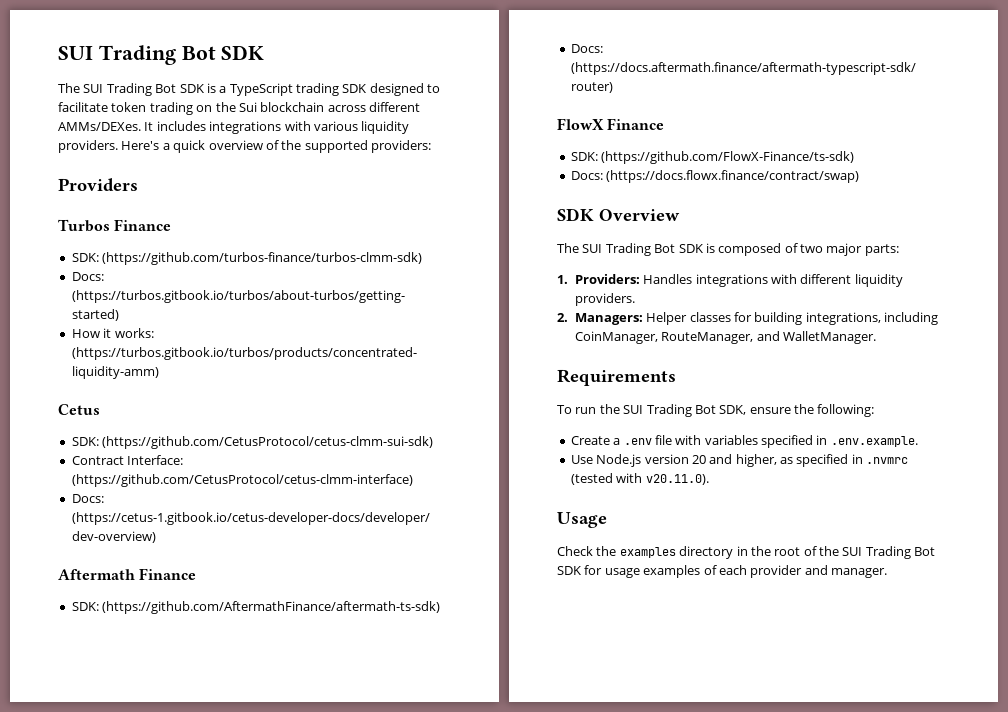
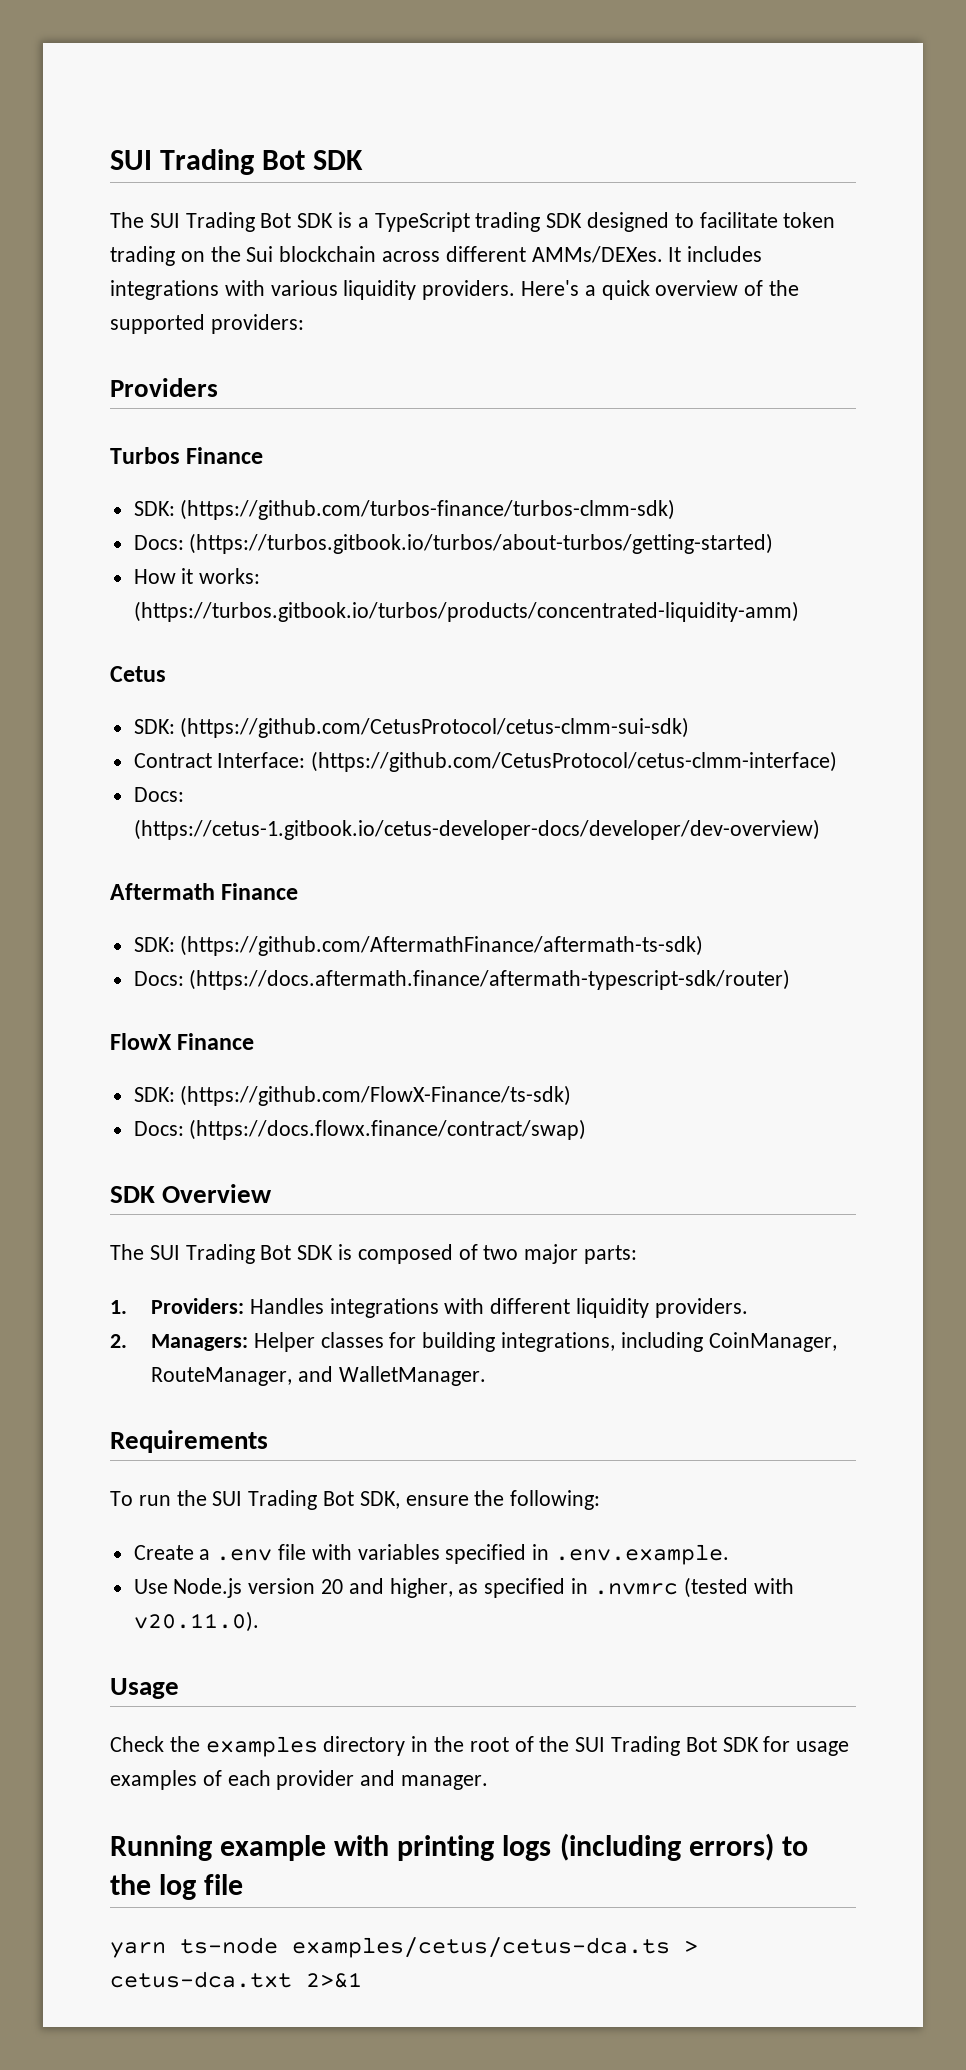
(887, 573) none -> [110,1833,808,1861] [110,1874,244,1900] [110,1937,698,1958] [110,1971,362,1988] // Running example with printing logs (including errors) to the log file // yarn ts-node examples/cetus/cetus-dca.ts > cetus-dca.txt 2>&1

